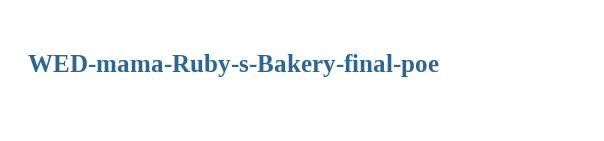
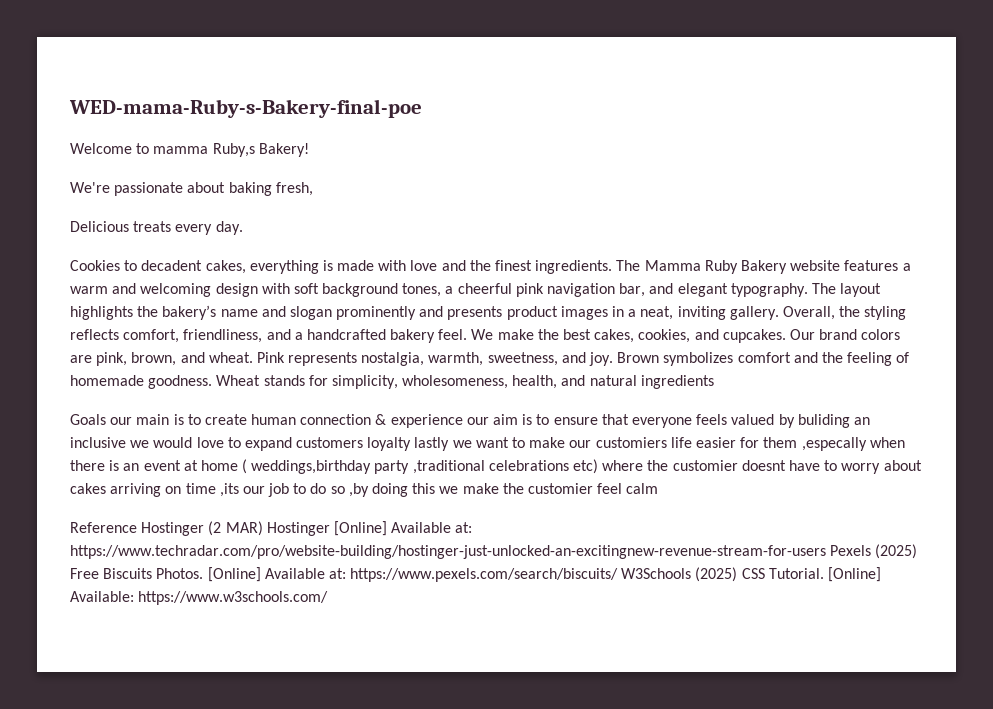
(439, 65) none -> [70,143,309,157] [70,182,313,196] [70,221,243,235] [70,260,911,274] [70,283,882,297] [70,305,907,320] [70,329,901,343] [70,352,910,366] [70,375,714,389] [70,414,870,428] [70,437,905,451] [70,459,922,474] [70,483,659,497] [70,521,473,536] [70,544,918,559] [70,567,882,582] [70,591,329,605] // Welcome to mamma Ruby,s Bakery! // We're passionate about baking fresh, // Delicious treats every day. // Cookies to decadent cakes, everything is made with love and the finest ingredients. The Mamma Ruby Bakery website features a warm and welcoming design with soft background tones, a cheerful pink navigation bar, and elegant typography. The layout highlights the bakery’s name and slogan prominently and presents product images in a neat, inviting gallery. Overall, the styling reflects comfort, friendliness, and a handcrafted bakery feel. We make the best cakes, cookies, and cupcakes. Our brand colors are pink, brown, and wheat. Pink represents nostalgia, warmth, sweetness, and joy. Brown symbolizes comfort and the feeling of homemade goodness. Wheat stands for simplicity, wholesomeness, health, and natural ingredients // Goals our main is to create human connection & experience our aim is to ensure that everyone feels valued by buliding an inclusive we would love to expand customers loyalty lastly we want to make our customiers life easier for them ,especally when there is an event at home ( weddings,birthday party ,traditional celebrations etc) where the customier doesnt have to worry about cakes arriving on time ,its our job to do so ,by doing this we make the customier feel calm // Reference Hostinger (2 MAR) Hostinger [Online] Available at: https://www.techradar.com/pro/website-building/hostinger-just-unlocked-an-excitingnew-revenue-stream-for-users Pexels (2025) Free Biscuits Photos. [Online] Available at: https://www.pexels.com/search/biscuits/ W3Schools (2025) CSS Tutorial. [Online] Available: https://www.w3schools.com/

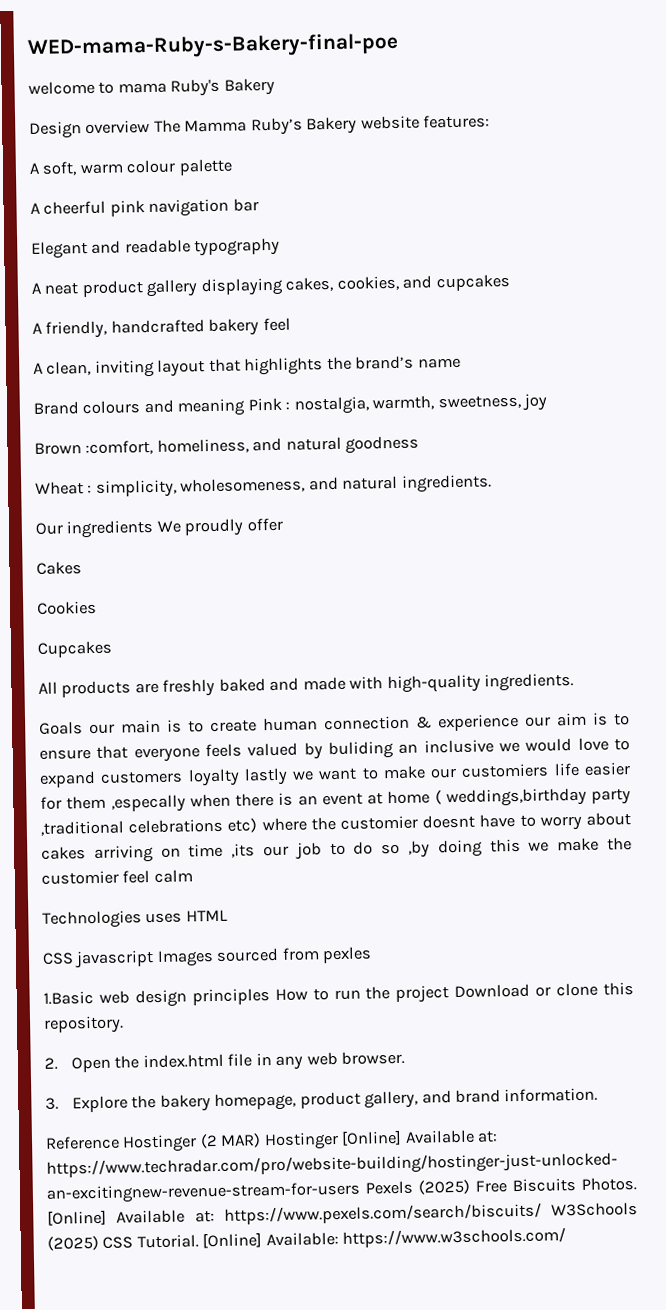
[70,143,309,157] [70,182,313,196] [70,221,243,235] [70,260,613,274] Welcome to mamma Ruby,s Bakery! // We're passionate about baking fresh, // Delicious treats every day. // Cookies to decadent cakes, everything is made with love and the finest ingredients. -> [28,77,275,97] [29,119,151,139] welcome to mama Ruby's Bakery // Design overview
[704,260,738,274] Ruby -> [250,117,303,136] Ruby’s
[844,260,911,271] [70,283,882,297] [70,305,907,320] [70,329,901,343] [70,352,910,366] [70,375,328,389] features a warm and welcoming design with soft background tones, a cheerful pink navigation bar, and elegant typography. The layout highlights the bakery’s name and slogan prominently and presents product images in a neat, inviting gallery. Overall, the styling reflects comfort, friendliness, and a handcrafted bakery feel. We make the best cakes, cookies, and cupcakes. Our brand colors are pink, brown, and wheat. Pink represents nostalgia, warmth, sweetness, and joy. Brown symbolizes comfort and the feeling of homemade goodness. Wheat stands for -> [423,114,491,129] [29,158,233,176] [30,198,259,217] [31,237,281,259] [31,274,510,298] [32,317,291,339] [33,355,461,378] [33,393,548,417] [34,435,420,456] [35,481,93,495] features: // A soft, warm colour palette // A cheerful pink navigation bar // Elegant and readable typography // A neat product gallery displaying cakes, cookies, and cupcakes // A friendly, handcrafted bakery feel // A clean, inviting layout that highlights the brand’s name // Brand colours and meaning Pink : nostalgia, warmth, sweetness, joy // Brown :comfort, homeliness, and natural goodness // Wheat :
[512,375,637,389] health, and natural -> [308,474,492,493] [35,522,63,535] and natural ingredients. // Our
(714, 382) none -> [156,517,283,537] [36,561,82,575] [37,600,97,615] [37,640,112,658] [38,673,575,698] We proudly offer // Cakes // Cookies // Cupcakes // All products are freshly baked and made with high-quality ingredients.
(659, 488) none -> [42,909,228,929] [42,946,373,969] [43,982,634,1008] [43,1015,124,1034] [44,1050,405,1073] [45,1087,599,1113] // Technologies uses HTML // CSS javascript Images sourced from pexles // 1.Basic web design principles How to run the project Download or clone this repository. // 2. Open the index.html file in any web browser. // 3. Explore the bakery homepage, product gallery, and brand information.

